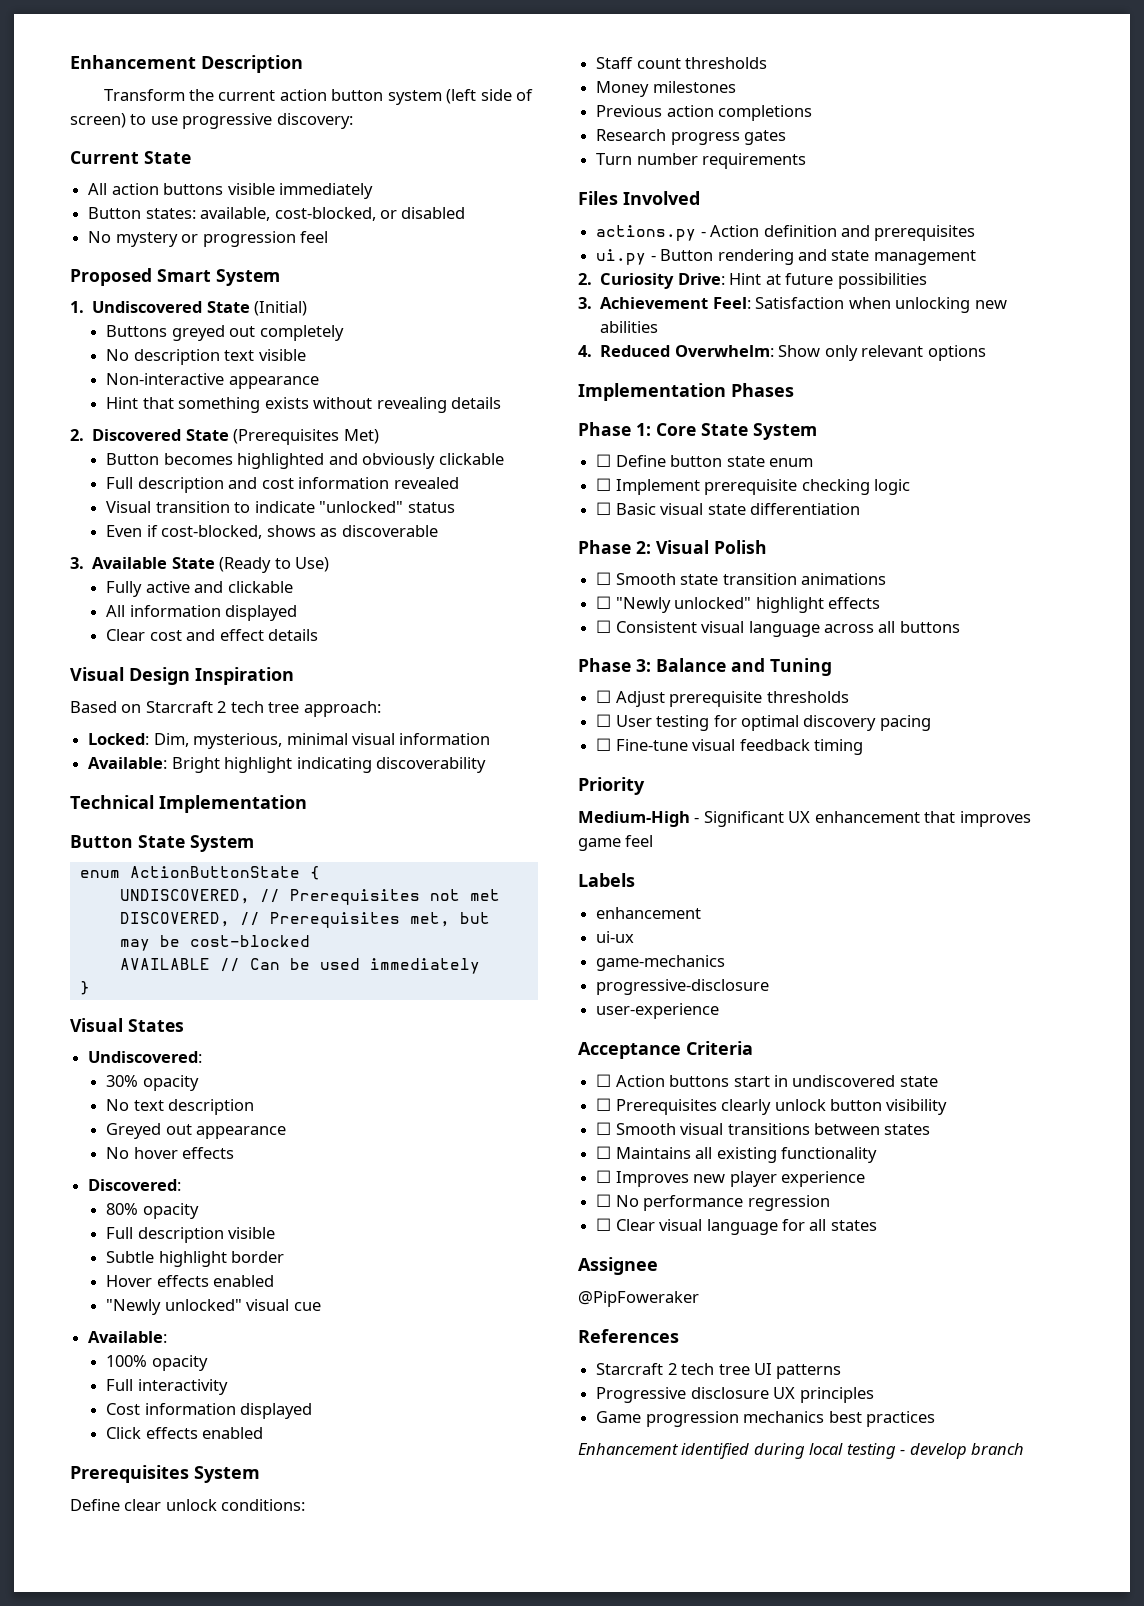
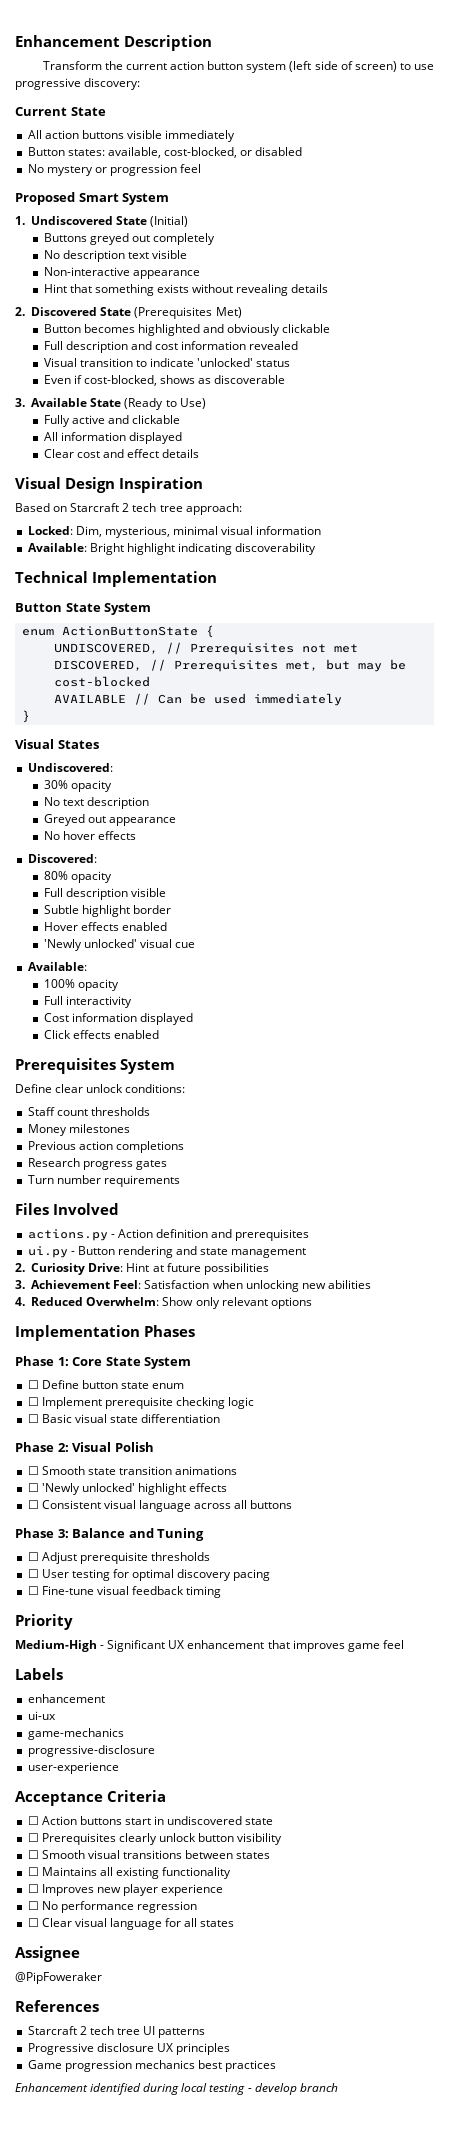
[319,501,404,513] "unlocked" -> [197,358,254,367] 'unlocked'
[106,1299,242,1315] "Newly unlocked" -> [43,939,137,951] 'Newly unlocked'
[615,597,752,613] "Newly unlocked" -> [41,1483,135,1495] 'Newly unlocked'

